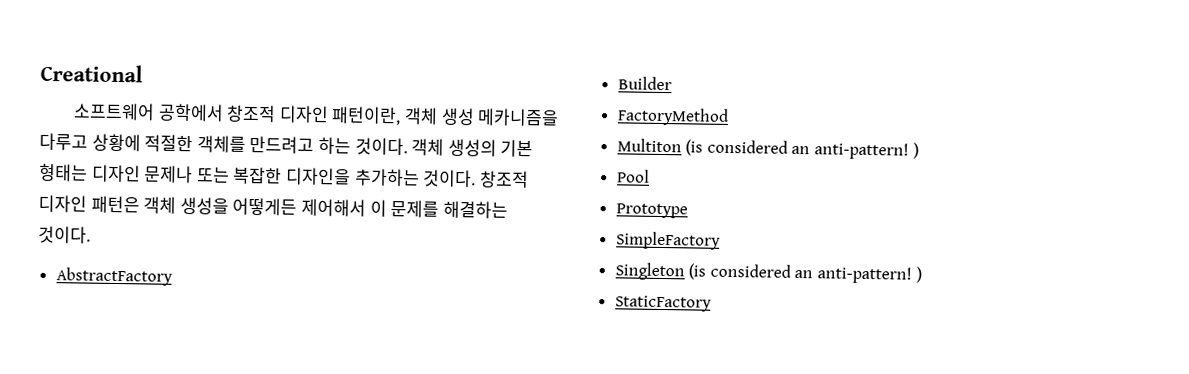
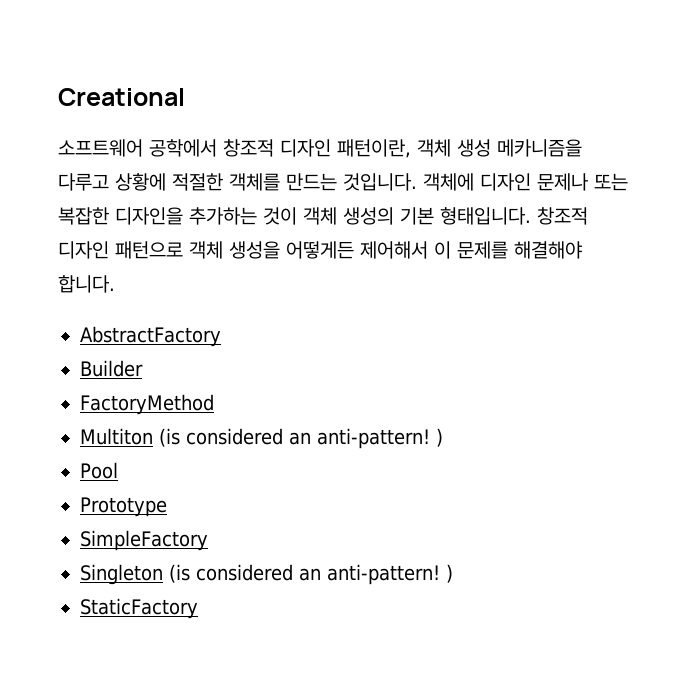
[249,135,534,158] [39,163,88,182] 만드려고 하는 것이다. 객체 생성의 기본 형태는 -> [286,173,474,191] 만드는 것입니다. 객체에
[422,169,529,189] [38,194,140,214] 것이다. 창조적 디자인 패턴은 -> [263,207,588,225] [58,241,183,259] 것이 객체 생성의 기본 형태입니다. 창조적 디자인 패턴으로
[442,200,508,219] [38,225,91,244] 해결하는 것이다. -> [514,241,582,259] [58,275,115,293] 해결해야 합니다.

